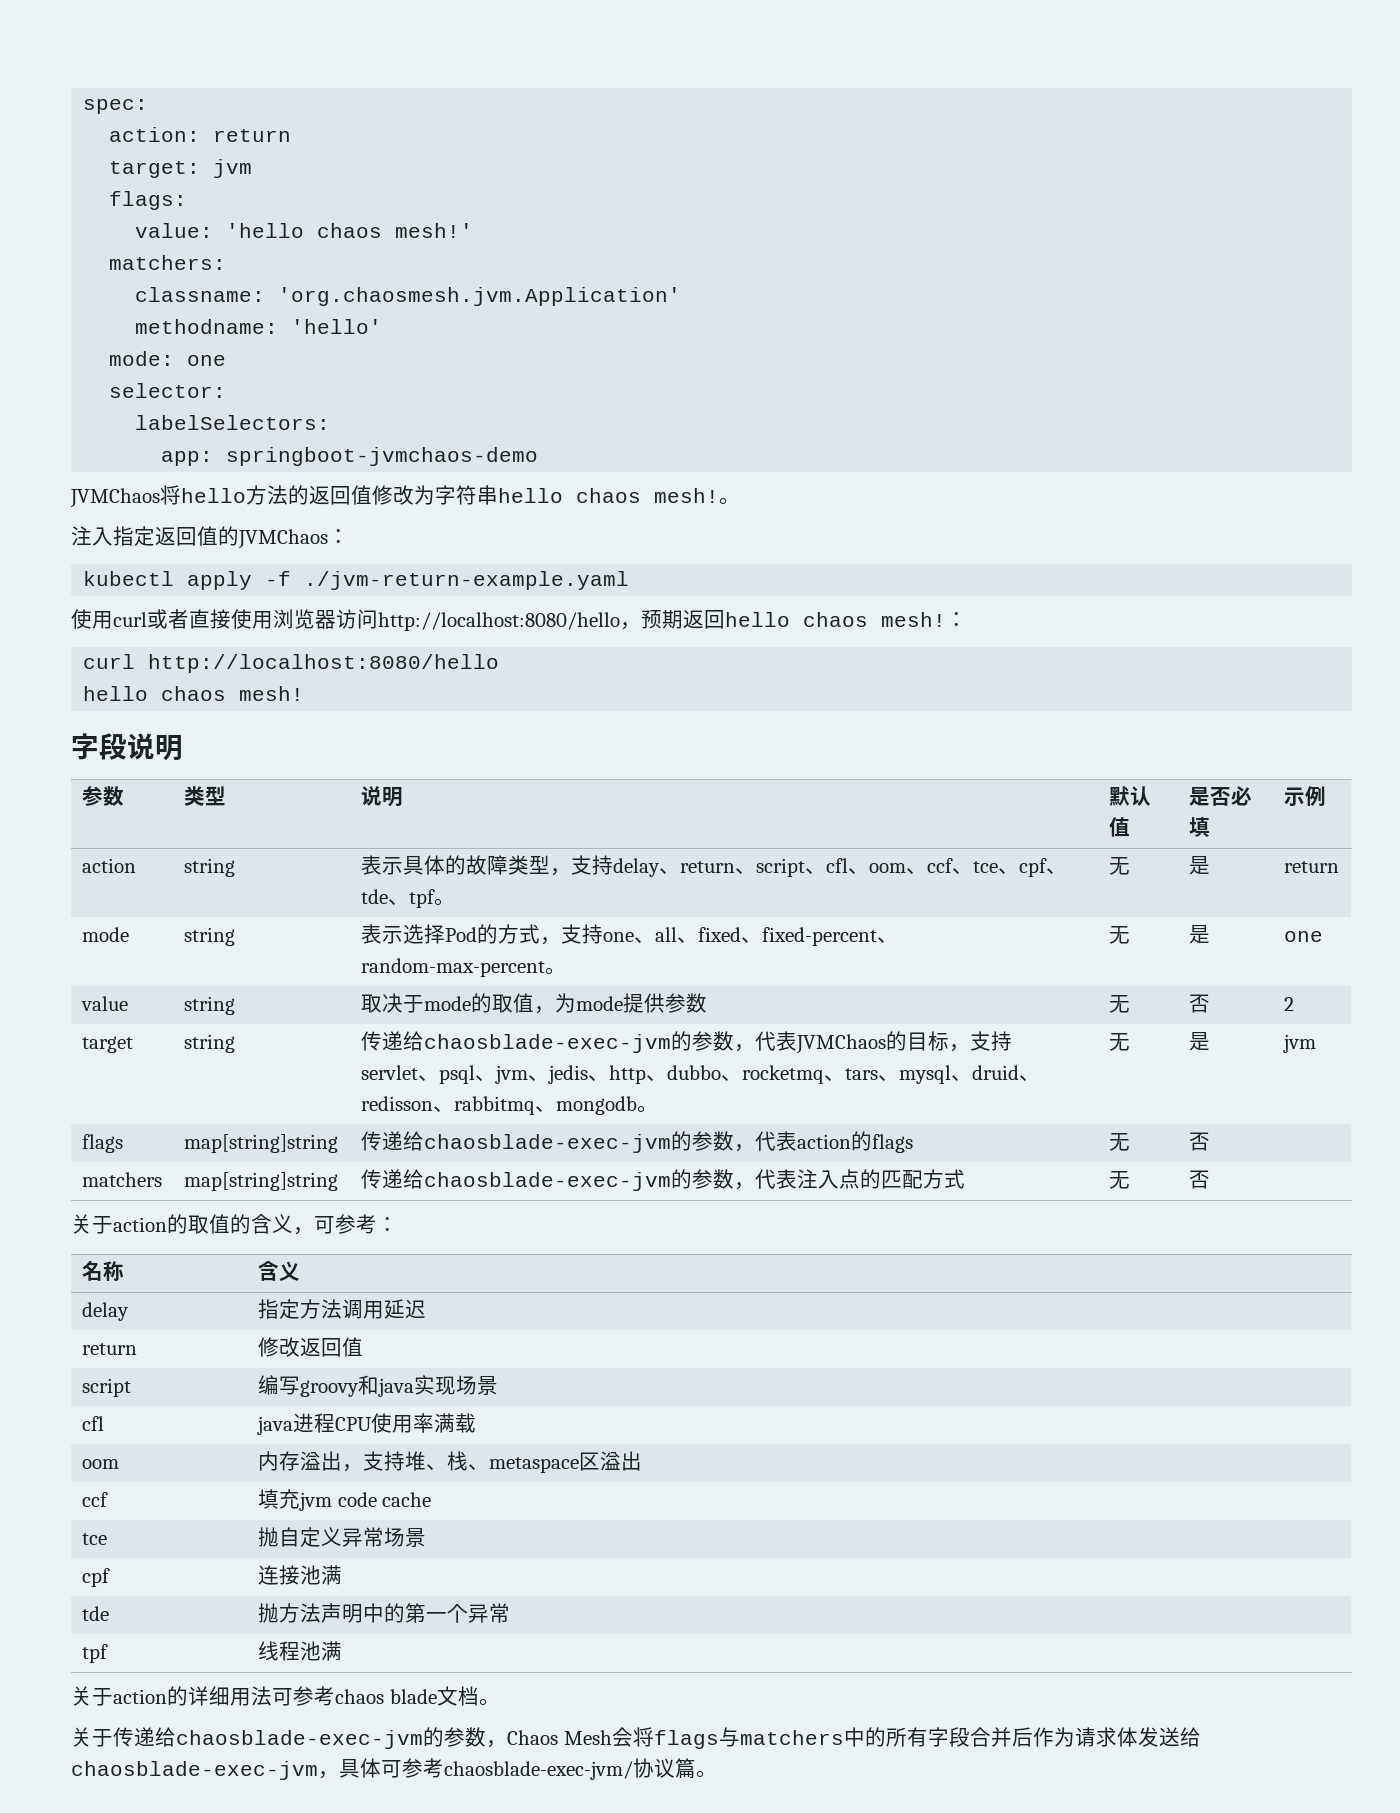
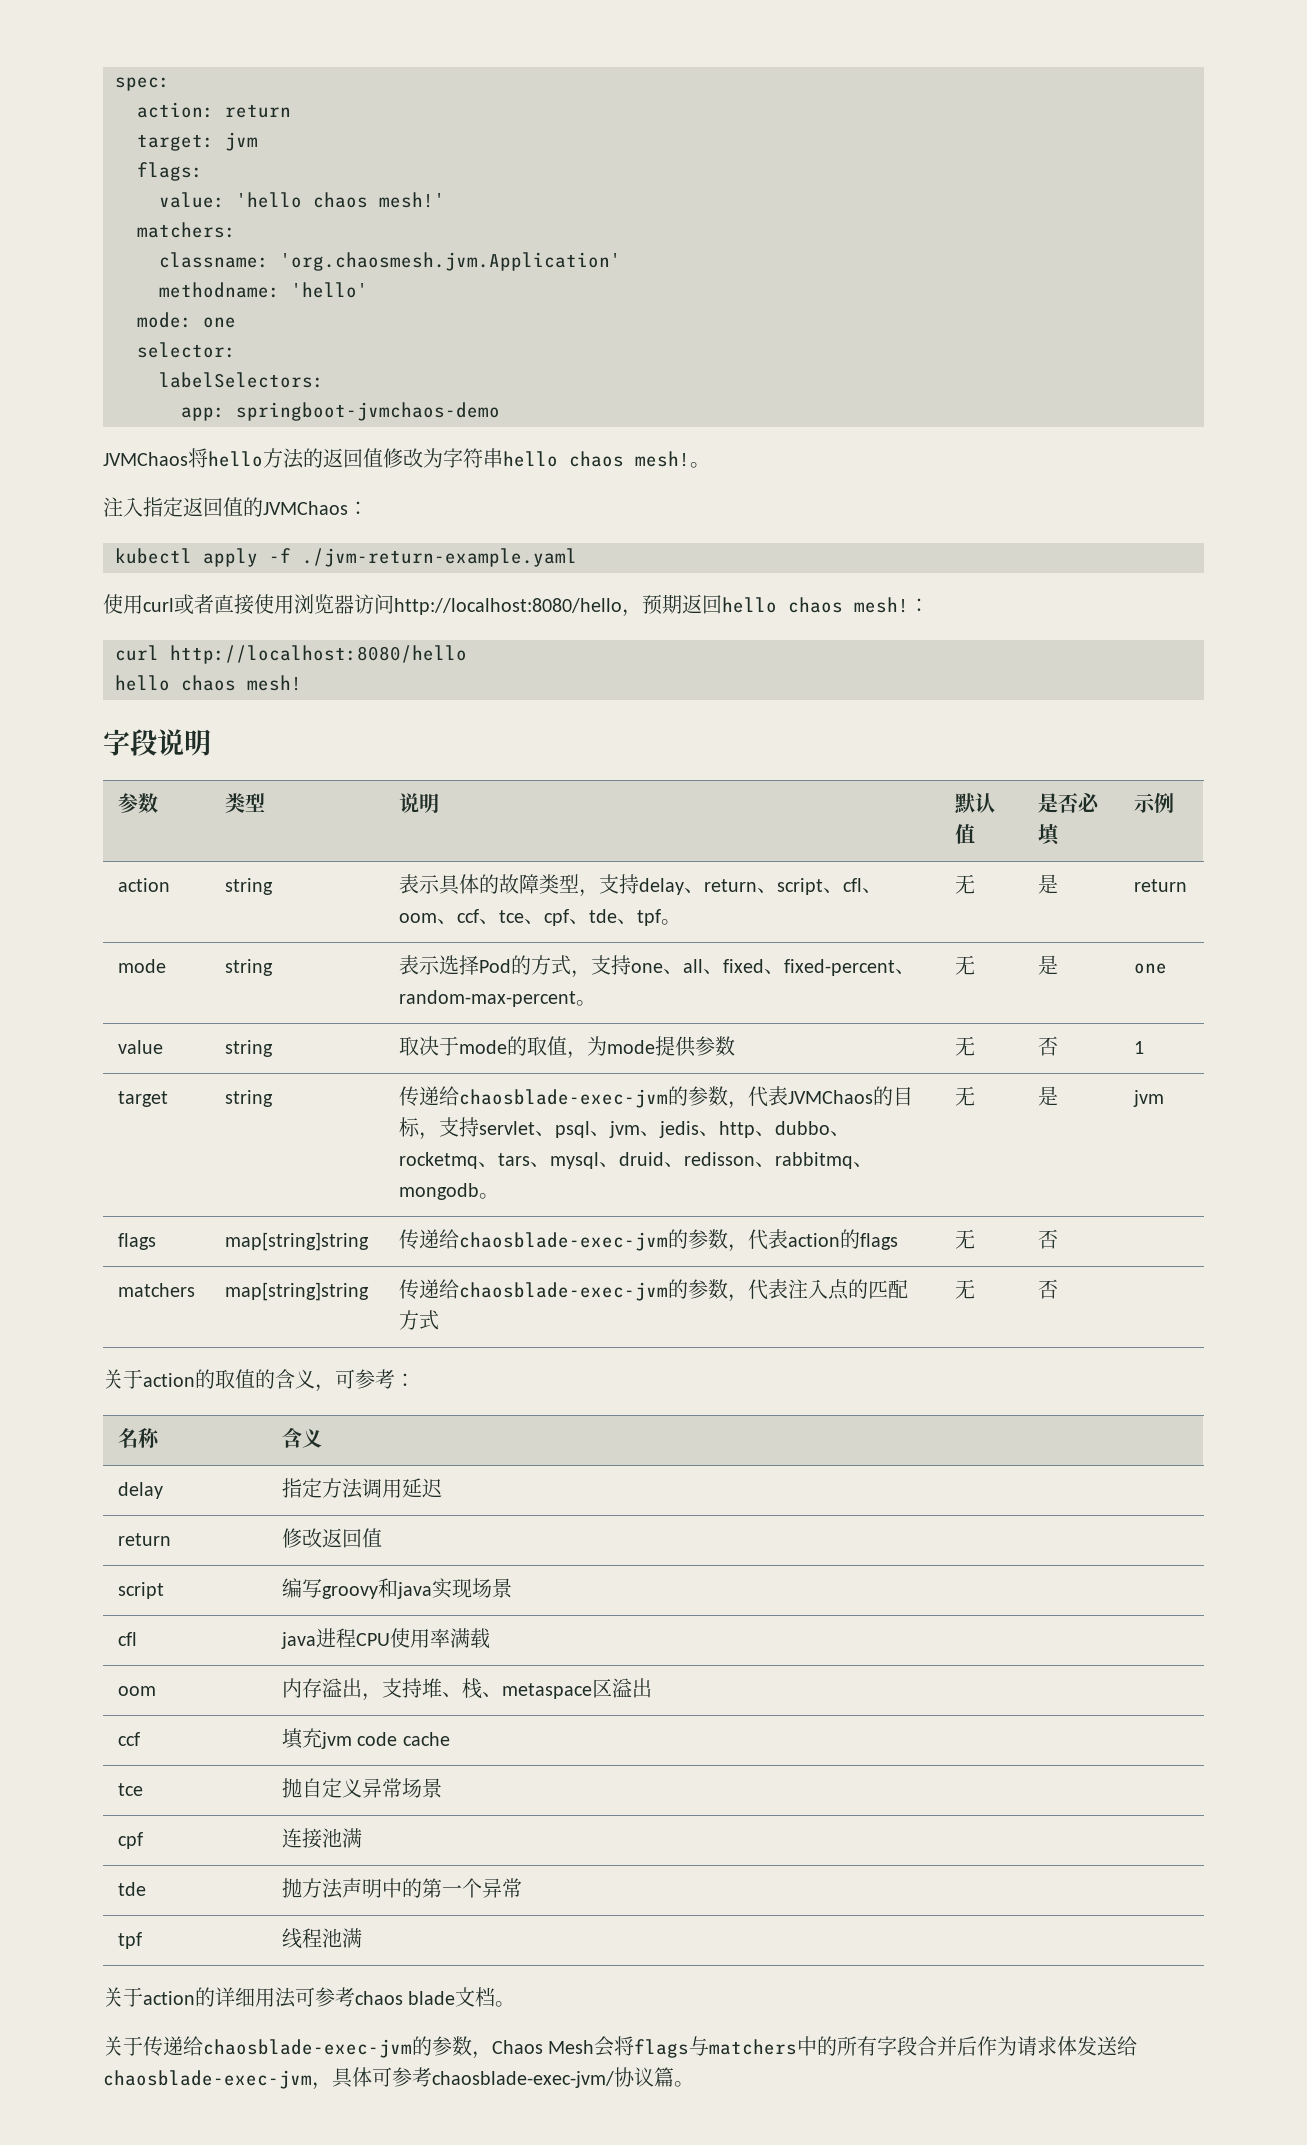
[1283,997,1294,1011] 2 -> [1133,1041,1144,1054] 1

